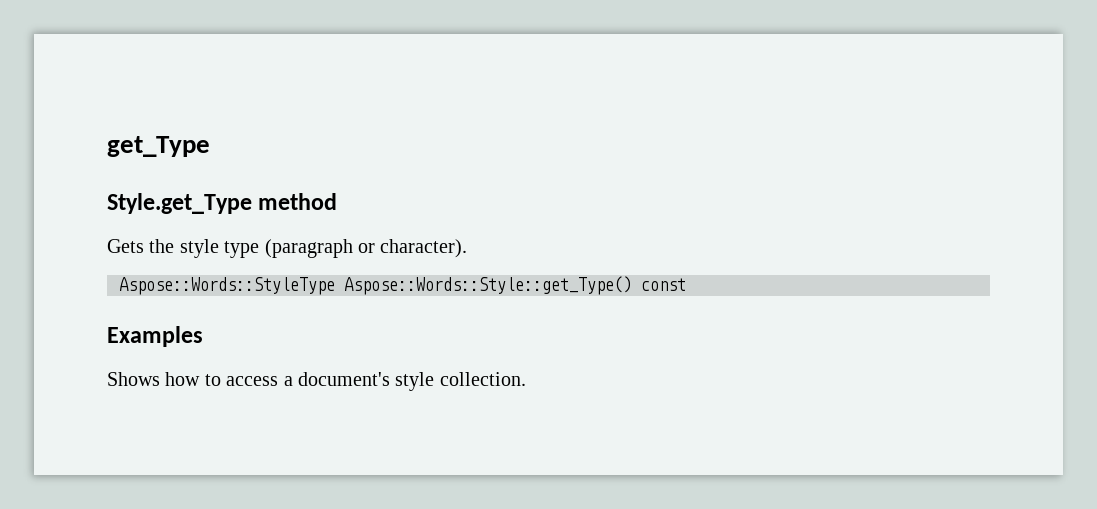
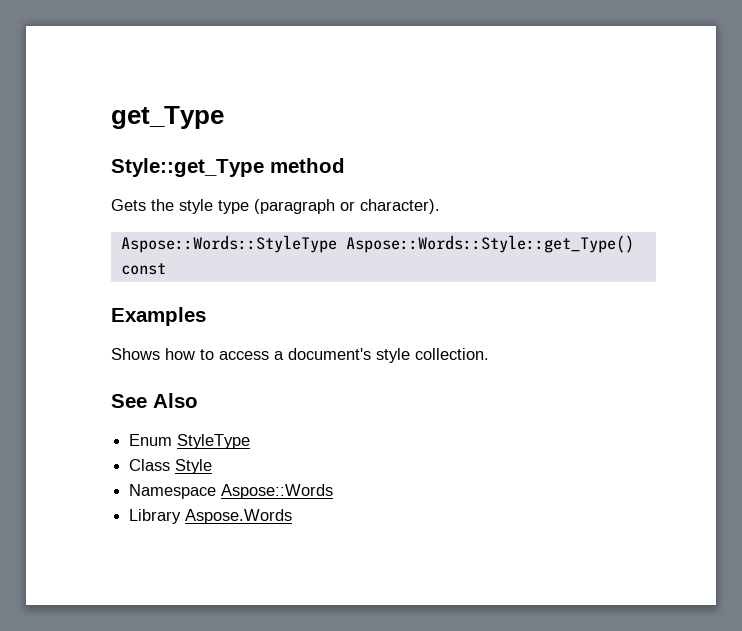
[107,193,252,214] Style.get_Type -> [111,158,264,177] Style::get_Type
(526, 379) none -> [111,393,198,408] [129,434,251,449] [129,459,213,474] [129,484,334,499] [129,509,293,524] // See Also // Enum StyleType // Class Style // Namespace Aspose::Words // Library Aspose.Words

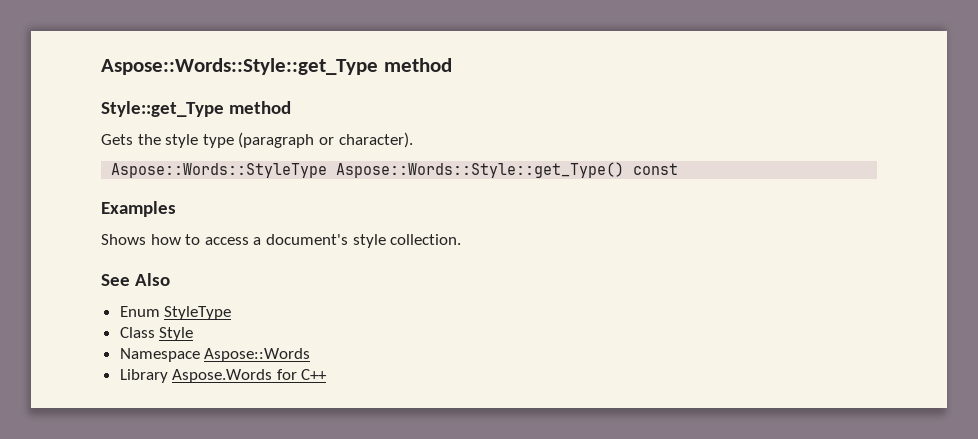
[111,106,224,129] get_Type -> [101,58,452,75] Aspose::Words::Style::get_Type method
(293, 516) none -> [276,369,328,380] for C++

